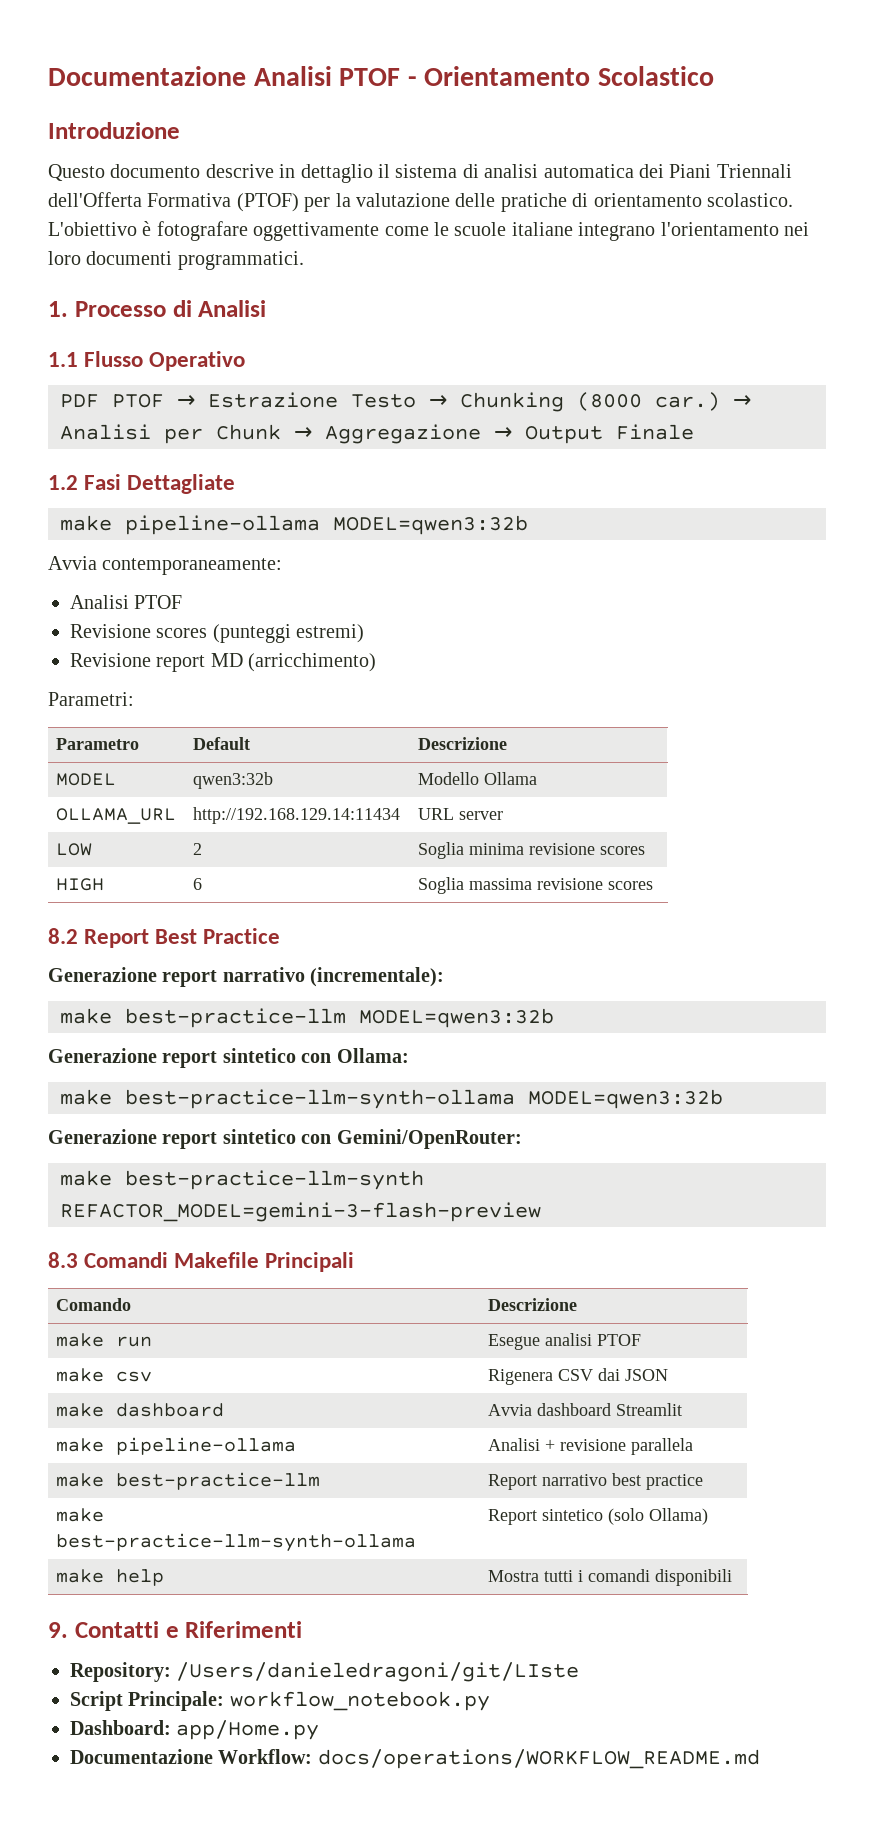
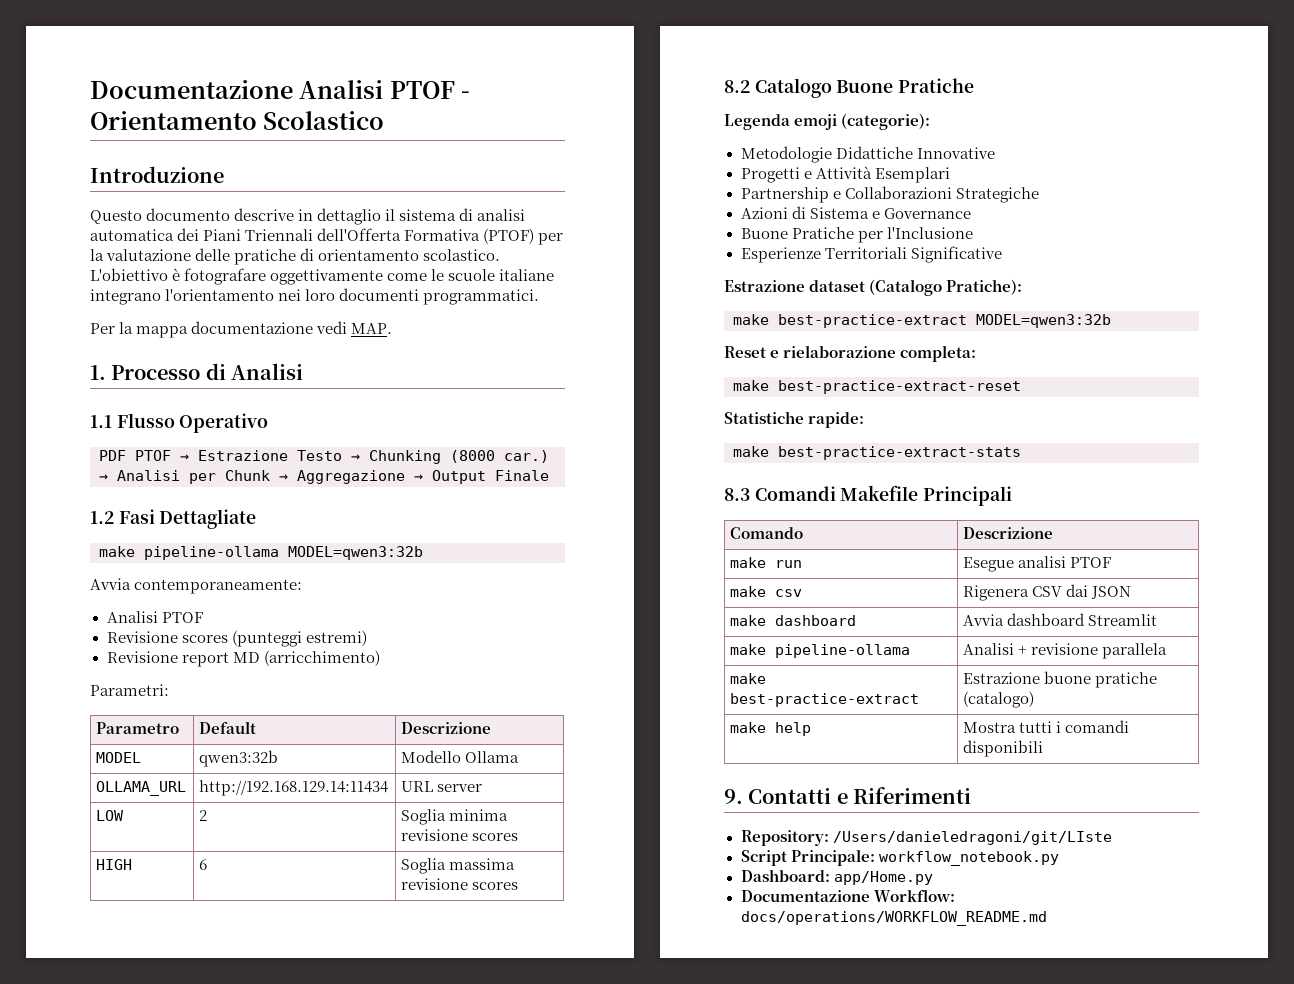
(304, 260) none -> [90,321,393,338] // Per la mappa documentazione vedi MAP.
[84,928,281,948] [48,967,445,987] [60,1008,554,1028] [48,1048,409,1068] [60,1089,723,1109] [48,1129,522,1149] [60,1170,424,1190] [60,1202,541,1222] Report Best Practice // Generazione report narrativo (incrementale): // make best-practice-llm MODEL=qwen3:32b // Generazione report sintetico con Ollama: // make best-practice-llm-synth-ollama MODEL=qwen3:32b // Generazione report sintetico con Gemini/OpenRouter: // make best-practice-llm-synth REFACTOR_MODEL=gemini-3-flash-preview -> [754,78,975,98] [724,113,931,130] [740,146,995,163] [740,166,950,183] [740,186,1039,203] [740,206,971,219] [740,227,973,243] [740,246,1002,263] [724,279,1023,296] [733,314,1111,328] [724,345,977,362] [733,380,1021,394] [724,411,865,428] [733,446,1021,460] Catalogo Buone Pratiche // Legenda emoji (categorie): // Metodologie Didattiche Innovative // Progetti e Attività Esemplari // Partnership e Collaborazioni Strategiche // Azioni di Sistema e Governance // Buone Pratiche per l'Inclusione // Esperienze Territoriali Significative // Estrazione dataset (Catalogo Pratiche): // make best-practice-extract MODEL=qwen3:32b // Reset e rielaborazione completa: // make best-practice-extract-reset // Statistiche rapide: // make best-practice-extract-stats
[116,1472,321,1490] [488,1473,704,1490] [56,1508,105,1522] [56,1533,417,1552] [488,1508,709,1525] best-practice-llm | Report narrativo best practice // make best-practice-llm-synth-ollama | Report sintetico (solo Ollama) -> [730,693,920,707] [963,671,1158,688] [963,691,1035,708] best-practice-extract | Estrazione buone pratiche (catalogo)

